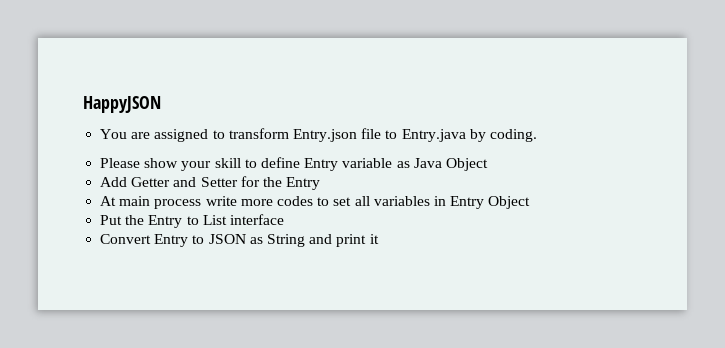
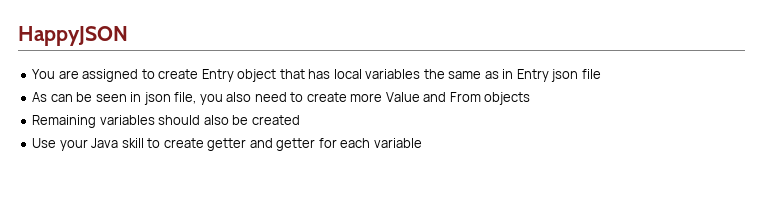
[228,128,537,142] [100,157,488,171] [100,176,321,190] [100,196,531,209] [100,214,284,228] [100,234,379,247] transform Entry.json file to Entry.java by coding. // Please show your skill to define Entry variable as Java Object // Add Getter and Setter for the Entry // At main process write more codes to set all variables in Entry Object // Put the Entry to List interface // Convert Entry to JSON as String and print it -> [158,69,601,82] [32,92,531,105] [32,115,300,128] [32,138,422,151] create Entry object that has local variables the same as in Entry json file // As can be seen in json file, you also need to create more Value and From objects // Remaining variables should also be created // Use your Java skill to create getter and getter for each variable

